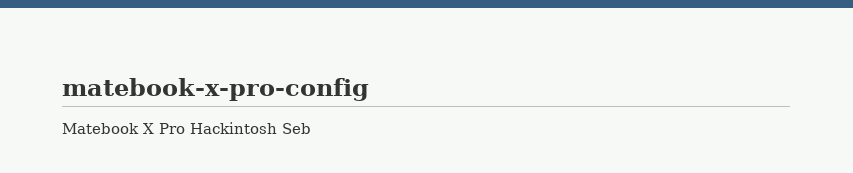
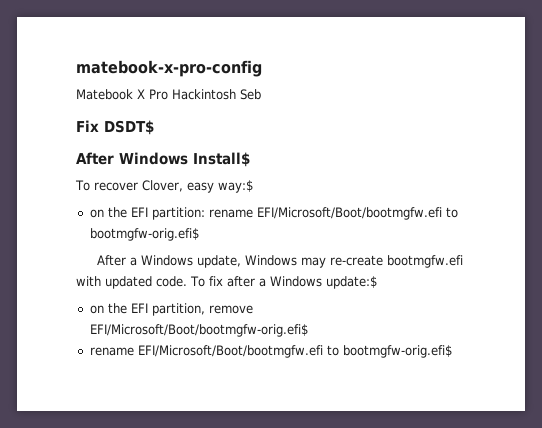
(311, 128) none -> [76,120,154,135] [76,152,250,167] [75,180,253,193] [89,207,458,220] [89,228,199,241] [97,255,464,268] [76,276,377,289] [89,303,253,316] [89,324,308,337] [89,345,452,358] // Fix DSDT$ // After Windows Install$ // To recover Clover, easy way:$ // on the EFI partition: rename EFI/Microsoft/Boot/bootmgfw.efi to bootmgfw-orig.efi$ // After a Windows update, Windows may re-create bootmgfw.efi with updated code. To fix after a Windows update:$ // on the EFI partition, remove EFI/Microsoft/Boot/bootmgfw-orig.efi$ // rename EFI/Microsoft/Boot/bootmgfw.efi to bootmgfw-orig.efi$

